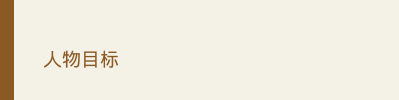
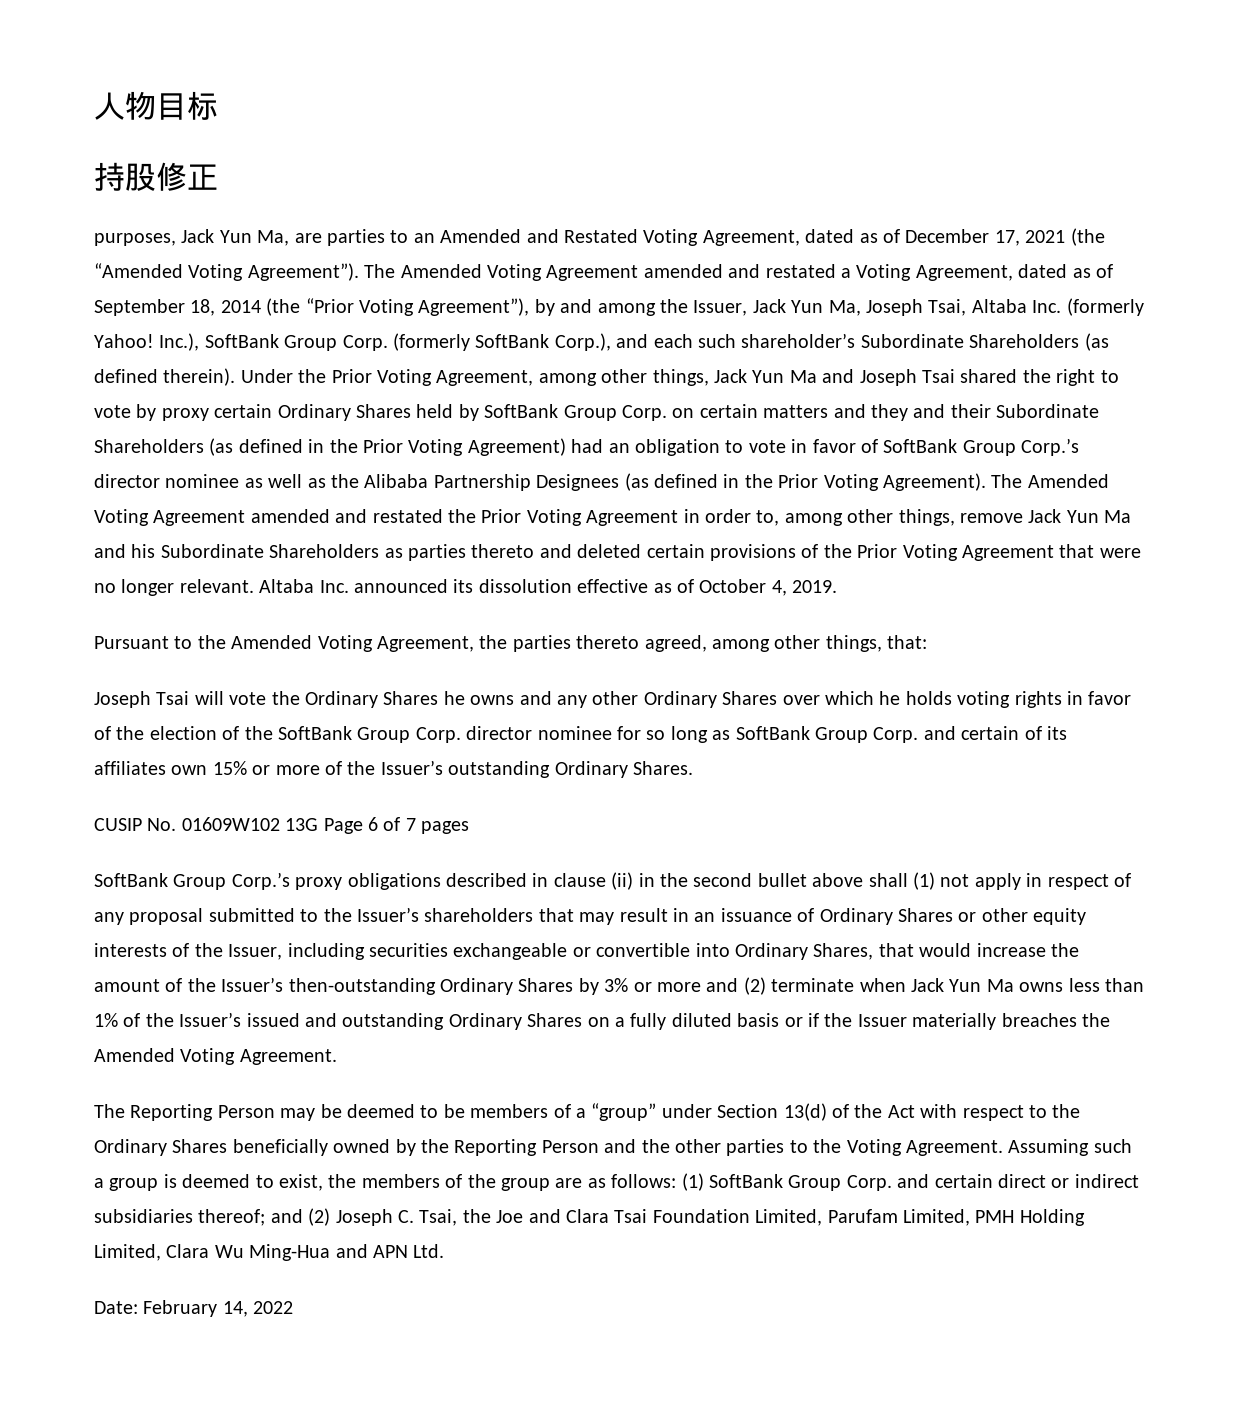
(119, 59) none -> [94,162,218,191] [94,228,1105,246] [94,263,1113,281] [94,298,1144,316] [94,333,1109,351] [94,368,1119,386] [94,404,1100,421] [94,438,1080,456] [94,473,1109,491] [94,509,1132,526] [94,544,1141,561] [94,579,838,596] [94,635,928,652] [94,691,1132,708] [94,726,1067,743] [94,760,693,778] [94,817,470,834] [94,872,1131,890] [94,907,1087,925] [94,943,1079,960] [94,977,1144,995] [94,1012,1110,1030] [94,1048,337,1065] [94,1103,1081,1121] [94,1139,1132,1156] [94,1173,1139,1191] [94,1208,1085,1226] [94,1244,445,1261] [94,1300,294,1317] // 持股修正 // purposes, Jack Yun Ma, are parties to an Amended and Restated Voting Agreement, dated as of December 17, 2021 (the “Amended Voting Agreement”). The Amended Voting Agreement amended and restated a Voting Agreement, dated as of September 18, 2014 (the “Prior Voting Agreement”), by and among the Issuer, Jack Yun Ma, Joseph Tsai, Altaba Inc. (formerly Yahoo! Inc.), SoftBank Group Corp. (formerly SoftBank Corp.), and each such shareholder’s Subordinate Shareholders (as defined therein). Under the Prior Voting Agreement, among other things, Jack Yun Ma and Joseph Tsai shared the right to vote by proxy certain Ordinary Shares held by SoftBank Group Corp. on certain matters and they and their Subordinate Shareholders (as defined in the Prior Voting Agreement) had an obligation to vote in favor of SoftBank Group Corp.’s director nominee as well as the Alibaba Partnership Designees (as defined in the Prior Voting Agreement). The Amended Voting Agreement amended and restated the Prior Voting Agreement in order to, among other things, remove Jack Yun Ma and his Subordinate Shareholders as parties thereto and deleted certain provisions of the Prior Voting Agreement that were no longer relevant. Altaba Inc. announced its dissolution effective as of October 4, 2019. // Pursuant to the Amended Voting Agreement, the parties thereto agreed, among other things, that: // Joseph Tsai will vote the Ordinary Shares he owns and any other Ordinary Shares over which he holds voting rights in favor of the election of the SoftBank Group Corp. director nominee for so long as SoftBank Group Corp. and certain of its affiliates own 15% or more of the Issuer’s outstanding Ordinary Shares. // CUSIP No. 01609W102 13G Page 6 of 7 pages // SoftBank Group Corp.’s proxy obligations described in clause (ii) in the second bullet above shall (1) not apply in respect of any proposal submitted to the Issuer’s shareholders that may result in an issuance of Ordinary Shares or other equity interests of the Issuer, including securities exchangeable or convertible into Ordinary Shares, that would increase the amount of the Issuer’s then-outstanding Ordinary Shares by 3% or more and (2) terminate when Jack Yun Ma owns less than 1% of the Issuer’s issued and outstanding Ordinary Shares on a fully diluted basis or if the Issuer materially breaches the Amended Voting Agreement. // The Reporting Person may be deemed to be members of a “group” under Section 13(d) of the Act with respect to the Ordinary Shares beneficially owned by the Reporting Person and the other parties to the Voting Agreement. Assuming such a group is deemed to exist, the members of the group are as follows: (1) SoftBank Group Corp. and certain direct or indirect subsidiaries thereof; and (2) Joseph C. Tsai, the Joe and Clara Tsai Foundation Limited, Parufam Limited, PMH Holding Limited, Clara Wu Ming-Hua and APN Ltd. // Date: February 14, 2022

